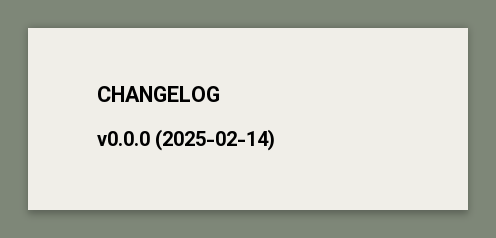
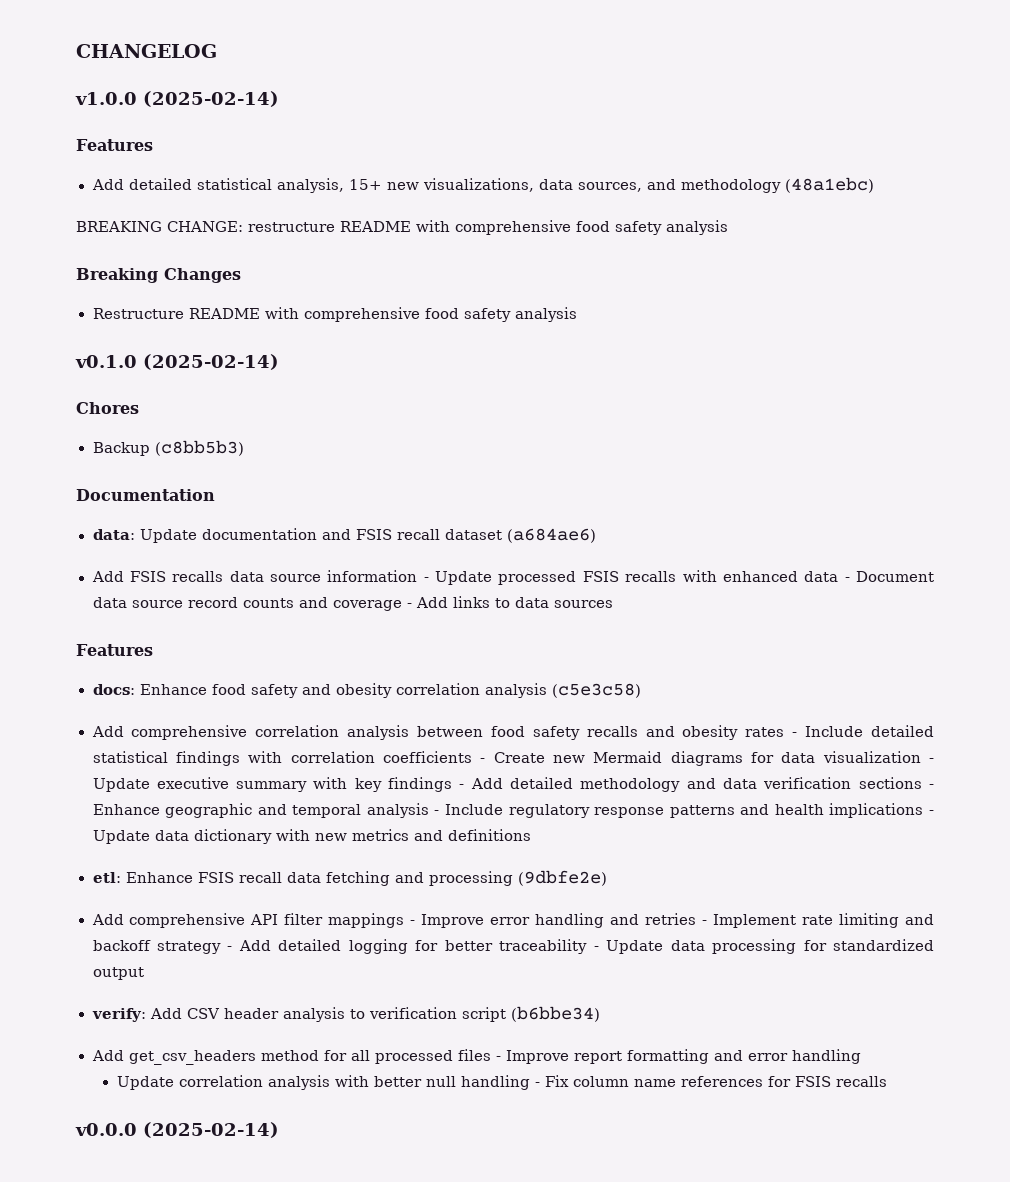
(220, 94) none -> [75,91,279,107] [76,139,153,151] [91,177,874,193] [76,220,728,235] [76,268,241,283] [92,307,577,322] [75,354,279,370] [76,402,139,414] [92,440,244,456] [76,489,215,501] [92,528,596,543] [91,570,935,585] [92,596,613,611] [76,644,153,656] [92,683,641,698] [91,725,934,740] [92,751,934,766] [92,777,934,792] [92,803,935,818] [92,829,531,844] [92,870,607,886] [91,913,935,928] [92,939,934,954] [92,967,144,980] [91,1006,600,1022] [91,1049,861,1065] [116,1075,887,1090] // v1.0.0 (2025-02-14) // Features // Add detailed statistical analysis, 15+ new visualizations, data sources, and methodology (48a1ebc) // BREAKING CHANGE: restructure README with comprehensive food safety analysis // Breaking Changes // Restructure README with comprehensive food safety analysis // v0.1.0 (2025-02-14) // Chores // Backup (c8bb5b3) // Documentation // data: Update documentation and FSIS recall dataset (a684ae6) // Add FSIS recalls data source information - Update processed FSIS recalls with enhanced data - Document data source record counts and coverage - Add links to data sources // Features // docs: Enhance food safety and obesity correlation analysis (c5e3c58) // Add comprehensive correlation analysis between food safety recalls and obesity rates - Include detailed statistical findings with correlation coefficients - Create new Mermaid diagrams for data visualization - Update executive summary with key findings - Add detailed methodology and data verification sections - Enhance geographic and temporal analysis - Include regulatory response patterns and health implications - Update data dictionary with new metrics and definitions // etl: Enhance FSIS recall data fetching and processing (9dbfe2e) // Add comprehensive API filter mappings - Improve error handling and retries - Implement rate limiting and backoff strategy - Add detailed logging for better traceability - Update data processing for standardized output // verify: Add CSV header analysis to verification script (b6bbe34) // Add get_csv_headers method for all processed files - Improve report formatting and error handling // Update correlation analysis with better null handling - Fix column name references for FSIS recalls

